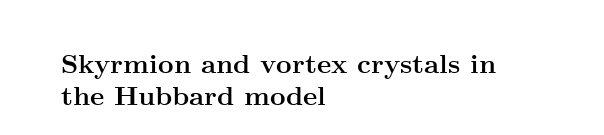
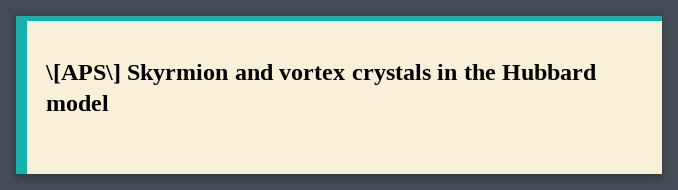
(61, 67) none -> [45,64,121,84] \[APS\]

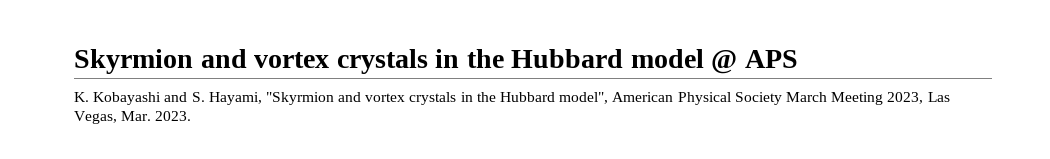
[45,64,121,84] \[APS\] -> (74, 61) none
(109, 103) none -> [711,50,799,74] [74,92,950,105] [74,111,192,124] @ APS // K. Kobayashi and S. Hayami, "Skyrmion and vortex crystals in the Hubbard model", American Physical Society March Meeting 2023, Las Vegas, Mar. 2023.

